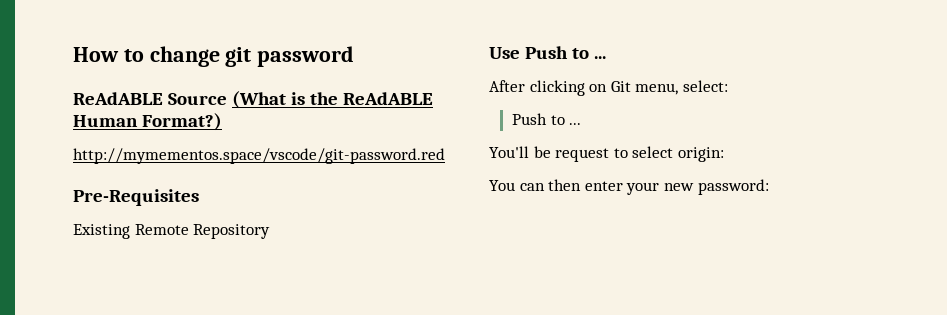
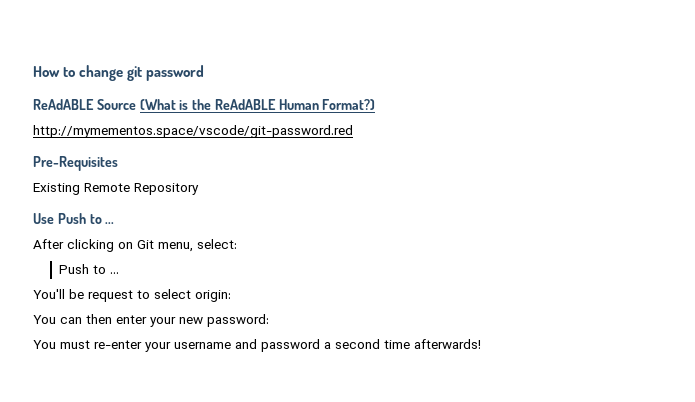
(769, 187) none -> [33,339,481,352] // You must re-enter your username and password a second time afterwards!

